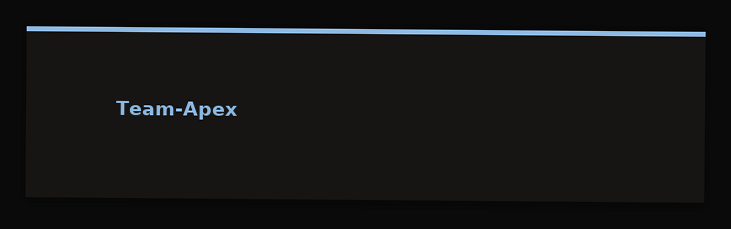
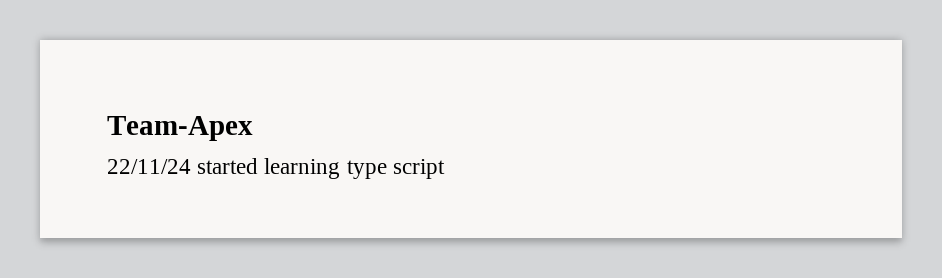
(238, 110) none -> [107,158,445,179] // 22/11/24 started learning type script

